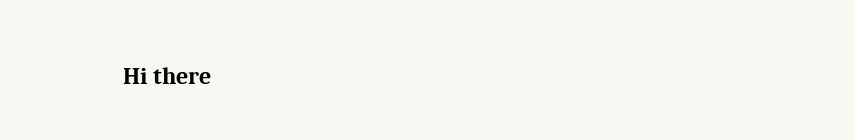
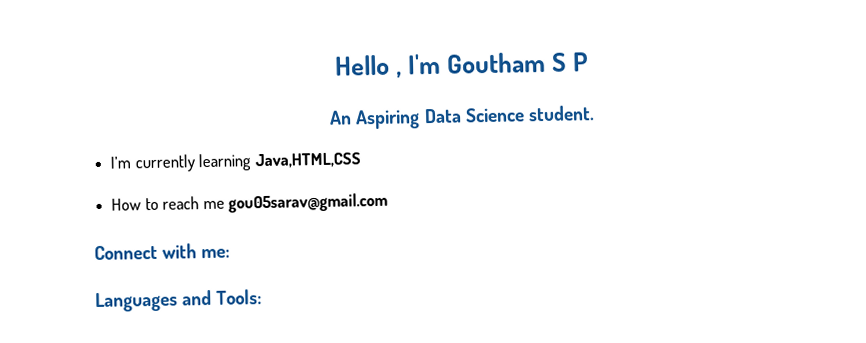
[123,67,212,84] Hi there -> [333,51,589,78] [329,105,595,130] [110,152,361,173] [111,192,388,213] [94,243,231,261] [95,289,263,313] Hello , I'm Goutham S P // An Aspiring Data Science student. // I’m currently learning Java,HTML,CSS // How to reach me gou05sarav@gmail.com // Connect with me: // Languages and Tools:

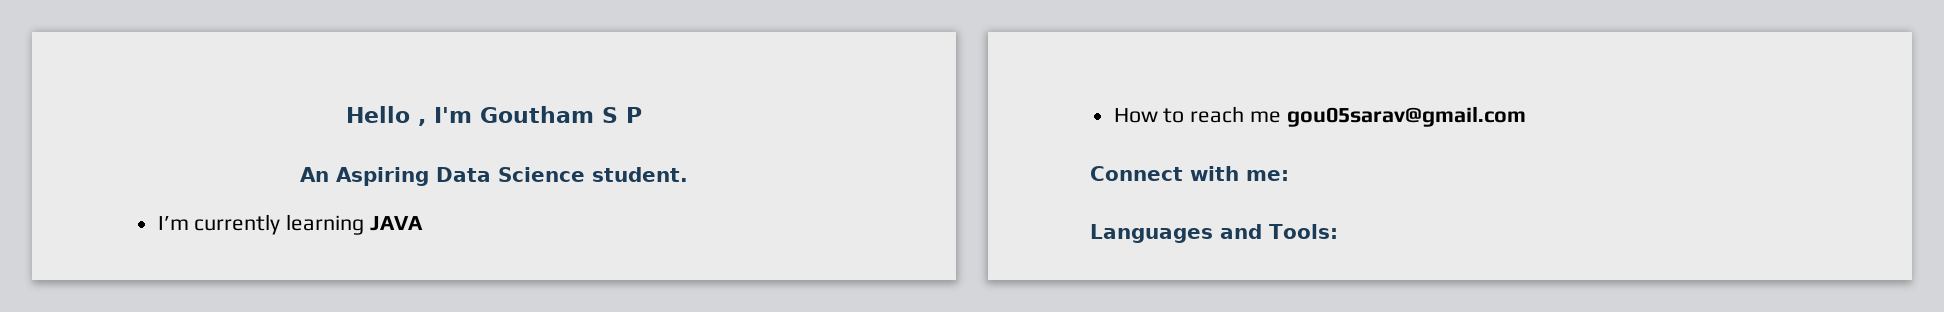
[254,152,361,169] Java,HTML,CSS -> [370,216,424,231] JAVA

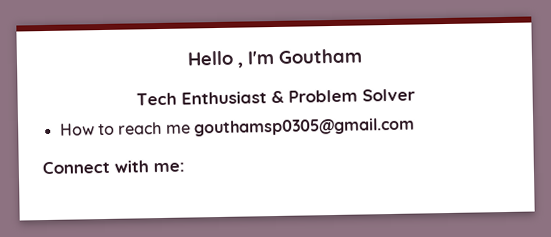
[602,107,642,123] [300,167,688,186] [157,214,424,235] S P // An Aspiring Data Science student. // I’m currently learning JAVA -> [135,88,416,106] // Tech Enthusiast & Problem Solver
[1286,106,1526,127] gou05sarav@gmail.com -> [193,117,415,137] gouthamsp0305@gmail.com
[1090,224,1338,243] // Languages and Tools: -> (185, 167) none

